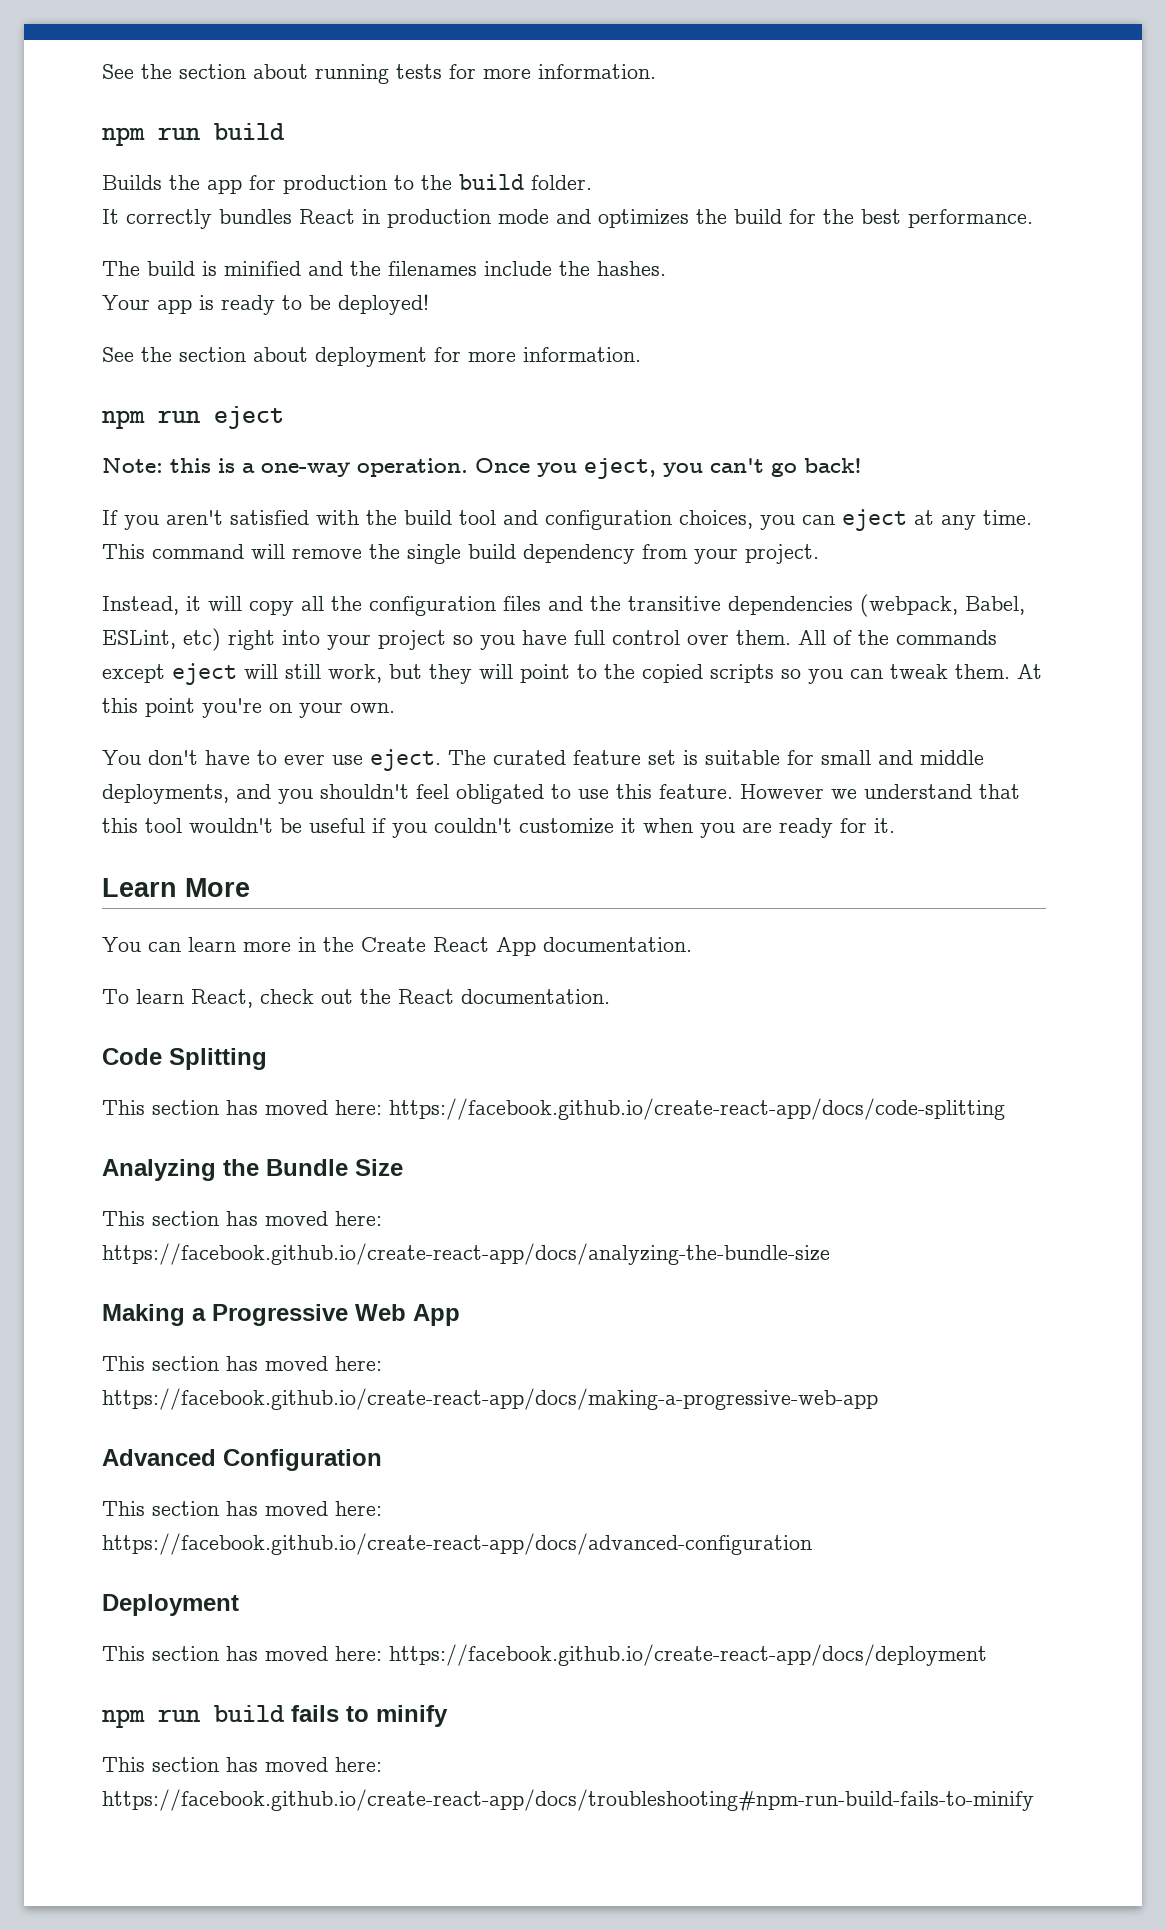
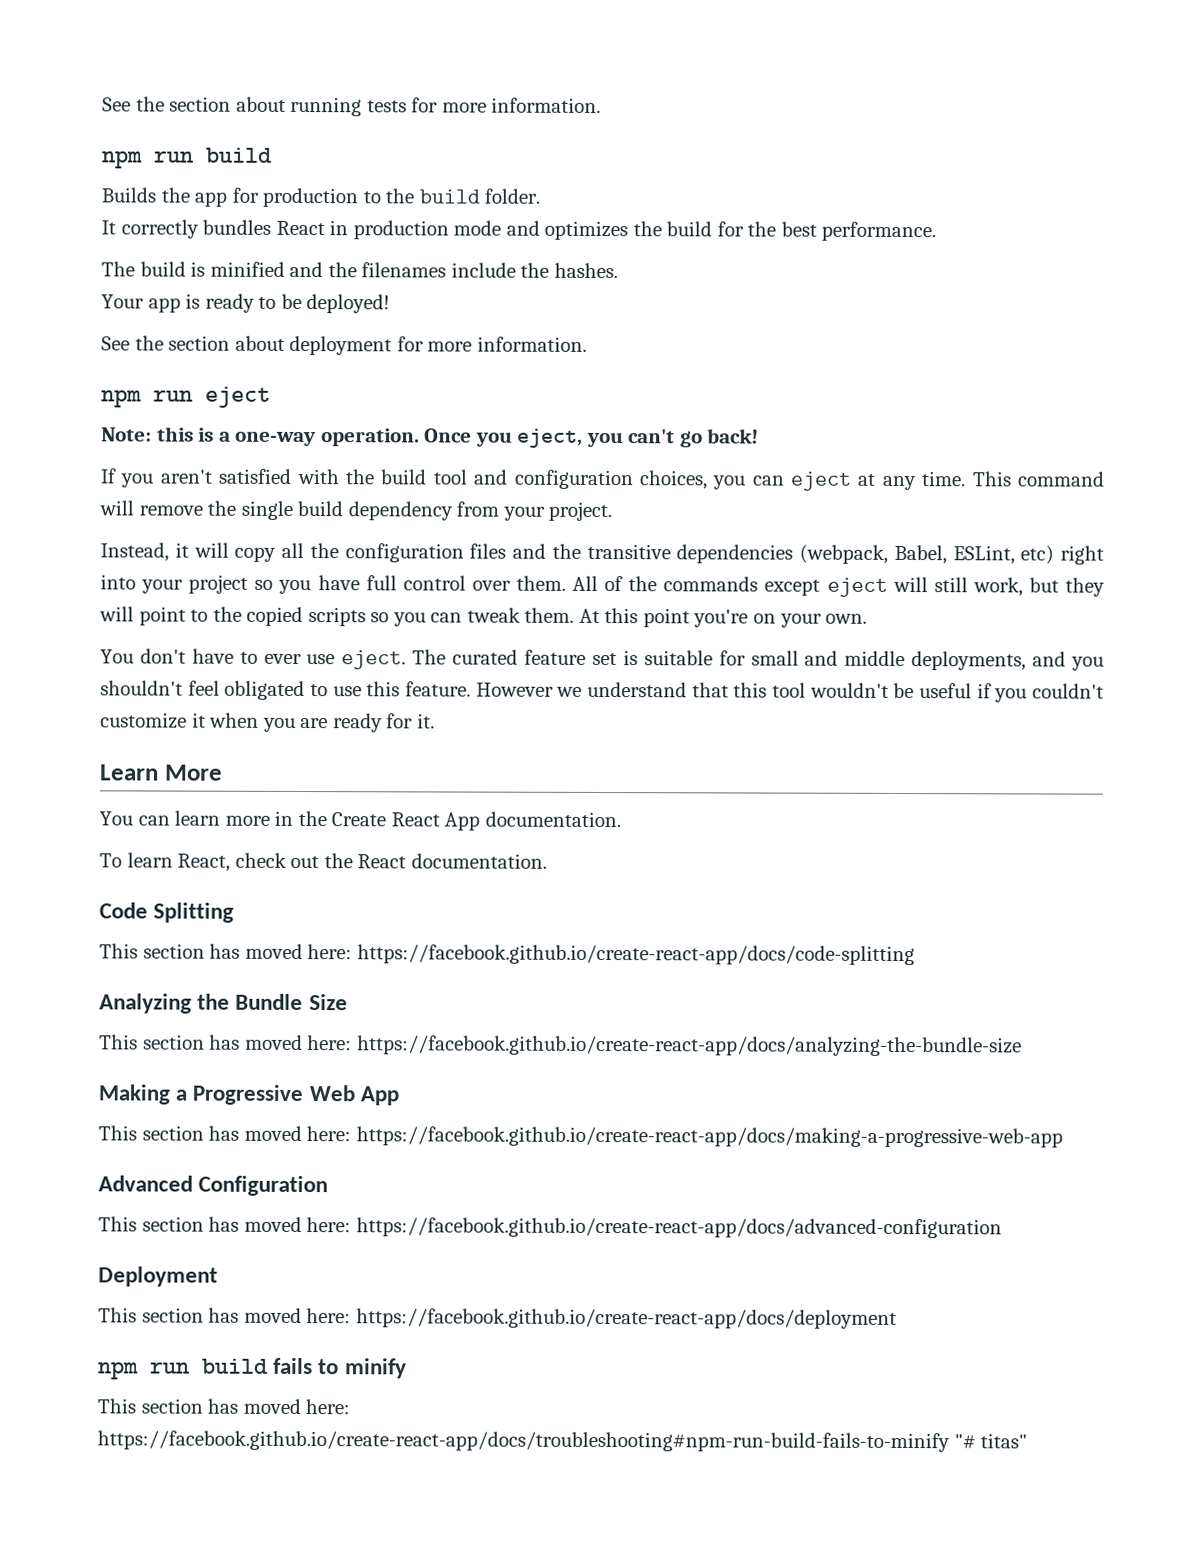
(1034, 1801) none -> [953,1433,1028,1449] "# titas"

